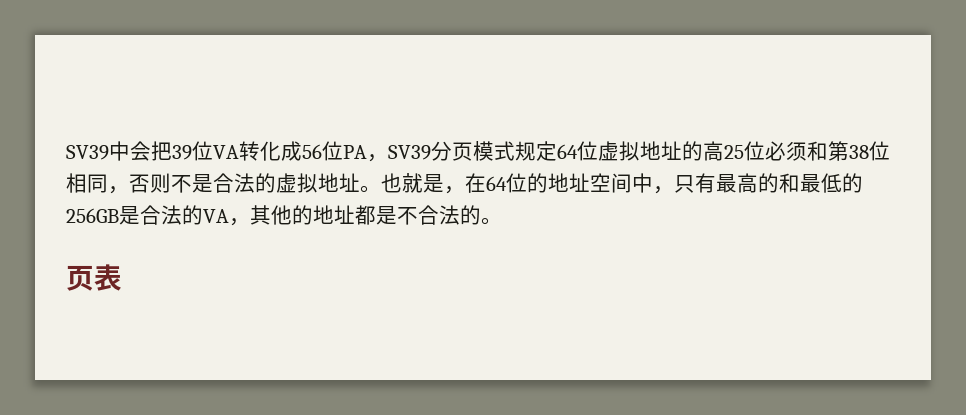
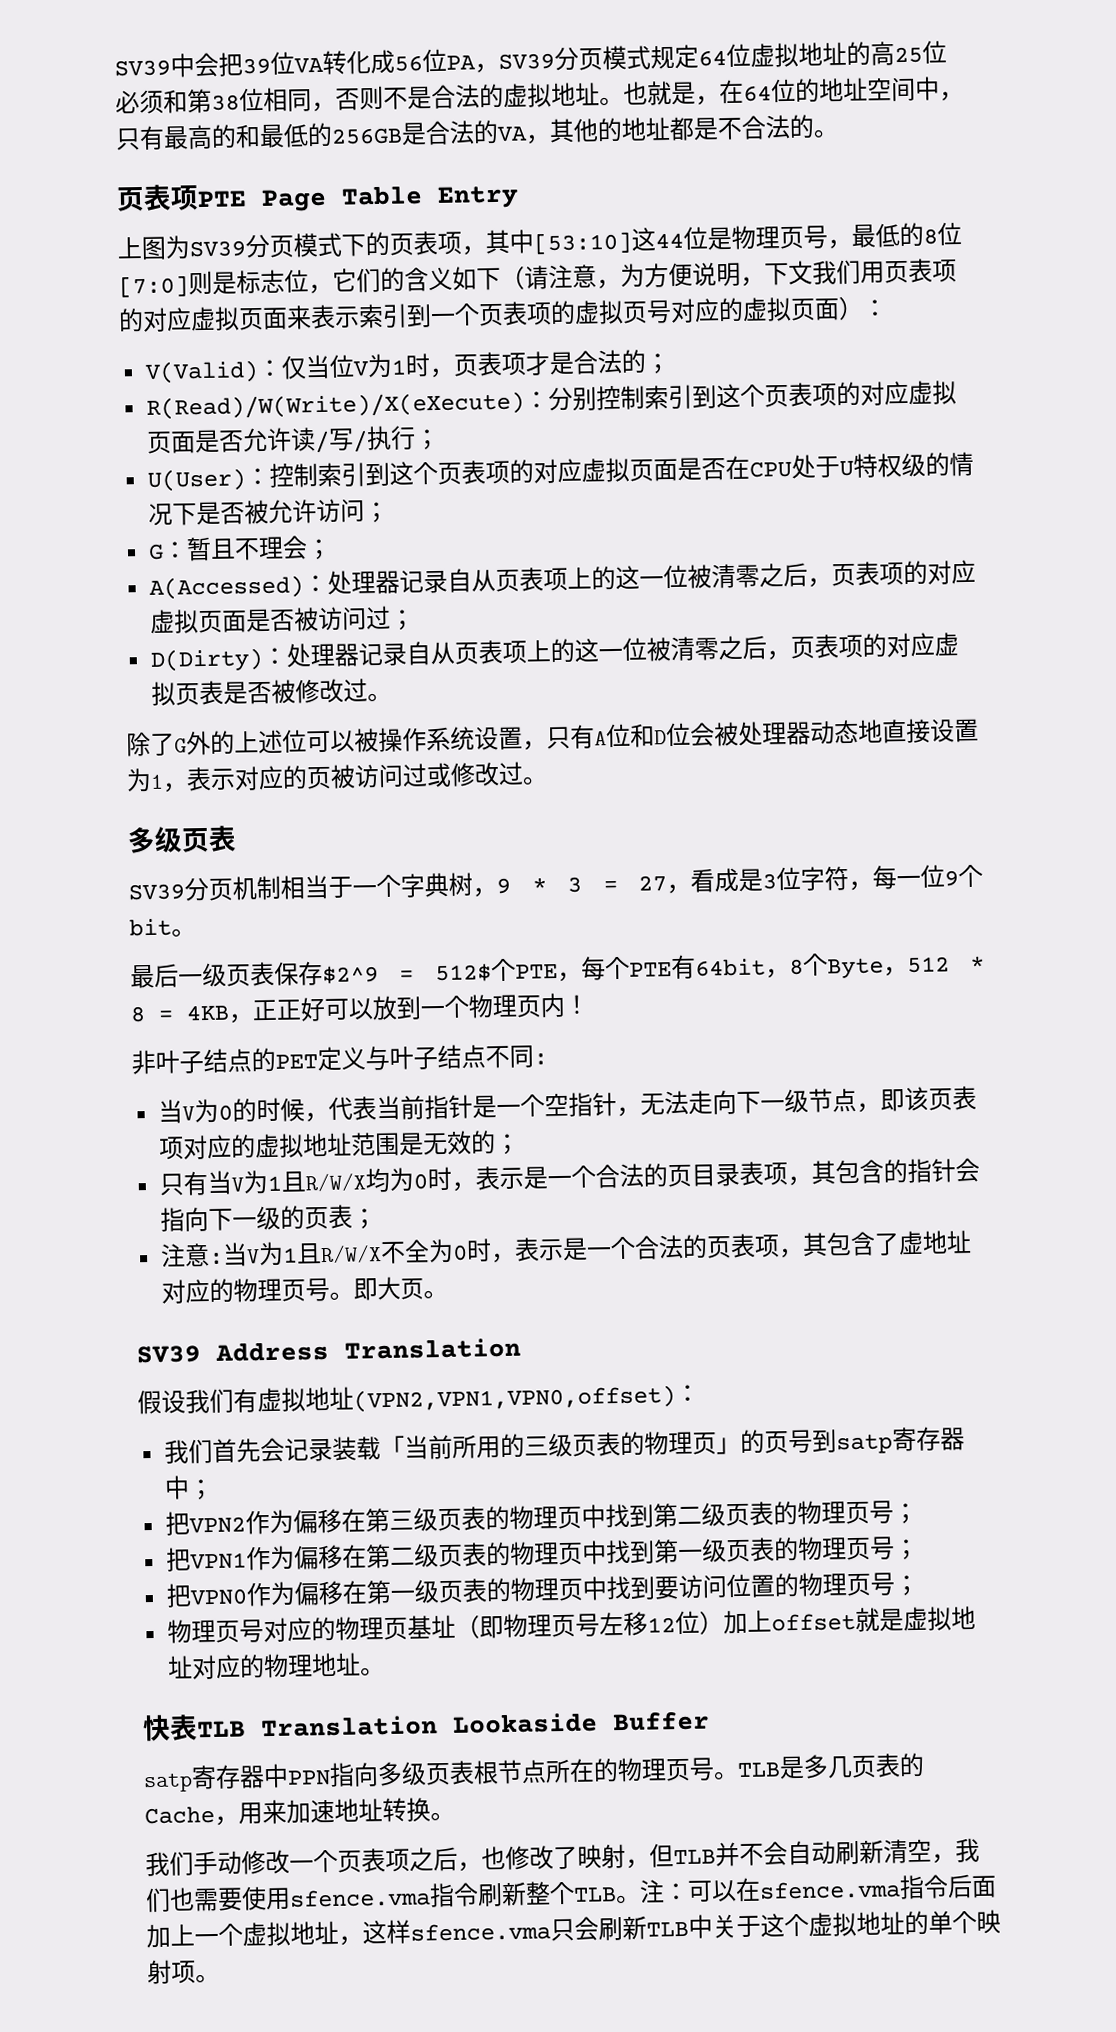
(122, 277) none -> [170,185,519,212] [117,221,962,261] [118,258,957,298] [118,296,888,333] [145,349,672,384] [146,380,958,420] [146,425,441,454] [147,451,975,492] [148,498,390,526] [148,535,333,562] [149,559,977,600] [149,605,416,634] [150,632,960,672] [151,678,393,706] [126,718,979,757] [126,761,548,793] [127,825,237,854] [128,864,983,902] [129,918,196,937] [130,953,985,989] [130,992,589,1024] [131,1044,548,1075] [158,1085,978,1124] [159,1130,521,1160] [159,1157,981,1196] [160,1204,378,1232] [160,1229,973,1268] [161,1276,449,1304] [136,1337,521,1364] [137,1384,700,1415] [164,1426,966,1464] [164,1475,215,1501] [165,1500,919,1536] [166,1536,920,1572] [166,1572,920,1608] [167,1605,977,1644] [167,1652,386,1680] [142,1710,710,1742] [143,1752,925,1793] [144,1797,455,1826] [145,1837,980,1877] [145,1874,997,1913] [146,1909,1001,1949] [147,1959,220,1985] 项PTE Page Table Entry // 上图为SV39分页模式下的页表项，其中[53:10]这44位是物理页号，最低的8位[7:0]则是标志位，它们的含义如下（请注意，为方便说明，下文我们用页表项的对应虚拟页面来表示索引到一个页表项的虚拟页号对应的虚拟页面）： // V(Valid)：仅当位V为1时，页表项才是合法的； // R(Read)/W(Write)/X(eXecute)：分别控制索引到这个页表项的对应虚拟页面是否允许读/写/执行； // U(User)：控制索引到这个页表项的对应虚拟页面是否在CPU处于U特权级的情况下是否被允许访问； // G：暂且不理会； // A(Accessed)：处理器记录自从页表项上的这一位被清零之后，页表项的对应虚拟页面是否被访问过； // D(Dirty)：处理器记录自从页表项上的这一位被清零之后，页表项的对应虚拟页表是否被修改过。 // 除了G外的上述位可以被操作系统设置，只有A位和D位会被处理器动态地直接设置为1，表示对应的页被访问过或修改过。 // 多级页表 // SV39分页机制相当于一个字典树，9 * 3 = 27，看成是3位字符，每一位9个bit。 // 最后一级页表保存$2^9 = 512$个PTE，每个PTE有64bit，8个Byte，512 * 8 = 4KB，正正好可以放到一个物理页内！ // 非叶子结点的PET定义与叶子结点不同: // 当V为0的时候，代表当前指针是一个空指针，无法走向下一级节点，即该页表项对应的虚拟地址范围是无效的； // 只有当V为1且R/W/X均为0时，表示是一个合法的页目录表项，其包含的指针会指向下一级的页表； // 注意:当V为1且R/W/X不全为0时，表示是一个合法的页表项，其包含了虚地址对应的物理页号。即大页。 // SV39 Address Translation // 假设我们有虚拟地址(VPN2,VPN1,VPN0,offset)： // 我们首先会记录装载「当前所用的三级页表的物理页」的页号到satp寄存器中； // 把VPN2作为偏移在第三级页表的物理页中找到第二级页表的物理页号； // 把VPN1作为偏移在第二级页表的物理页中找到第一级页表的物理页号； // 把VPN0作为偏移在第一级页表的物理页中找到要访问位置的物理页号； // 物理页号对应的物理页基址（即物理页号左移12位）加上offset就是虚拟地址对应的物理地址。 // 快表TLB Translation Lookaside Buffer // satp寄存器中PPN指向多级页表根节点所在的物理页号。TLB是多几页表的Cache，用来加速地址转换。 // 我们手动修改一个页表项之后，也修改了映射，但TLB并不会自动刷新清空，我们也需要使用sfence.vma指令刷新整个TLB。注：可以在sfence.vma指令后面加上一个虚拟地址，这样sfence.vma只会刷新TLB中关于这个虚拟地址的单个映射项。

